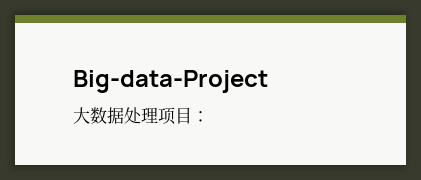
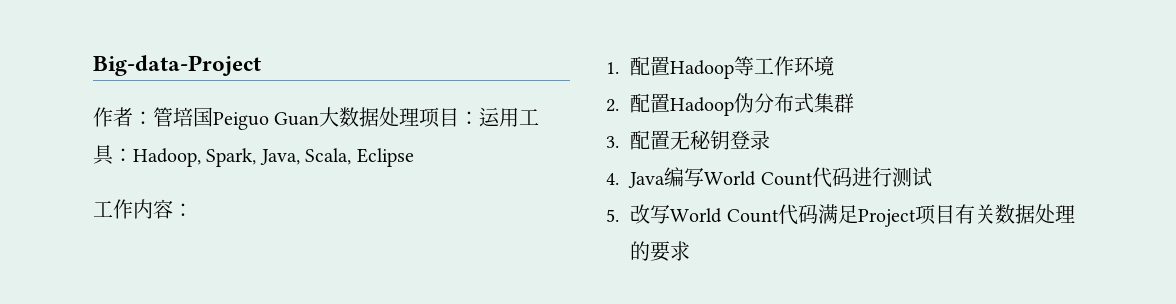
[73,107,209,125] 大数据处理项目： -> [93,107,540,130] [93,145,414,167] [93,199,193,219] [606,56,835,79] [606,93,855,116] [606,130,771,150] [606,167,932,188] [606,204,1075,227] [630,241,691,262] 作者：管培国Peiguo Guan大数据处理项目：运用工具：Hadoop, Spark, Java, Scala, Eclipse // 工作内容： // 1.配置Hadoop等工作环境 // 2.配置Hadoop伪分布式集群 // 3.配置无秘钥登录 // 4. Java编写World Count代码进行测试 // 5.改写World Count代码满足Project项目有关数据处理的要求

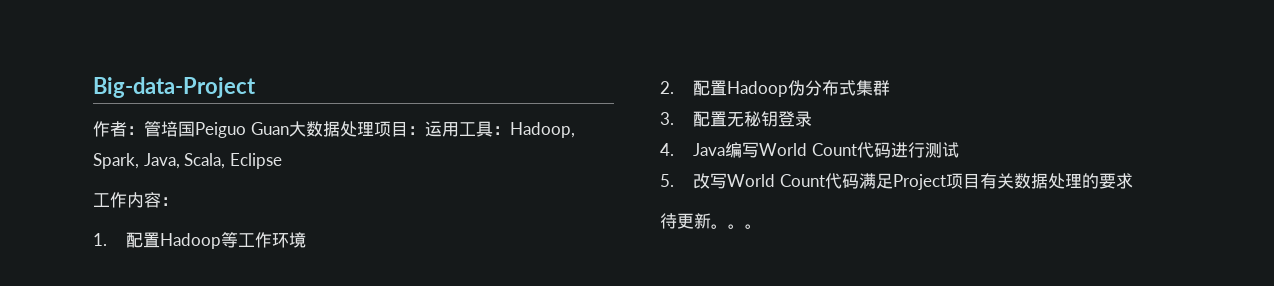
(691, 251) none -> [660,213,762,229] // 待更新。。。

